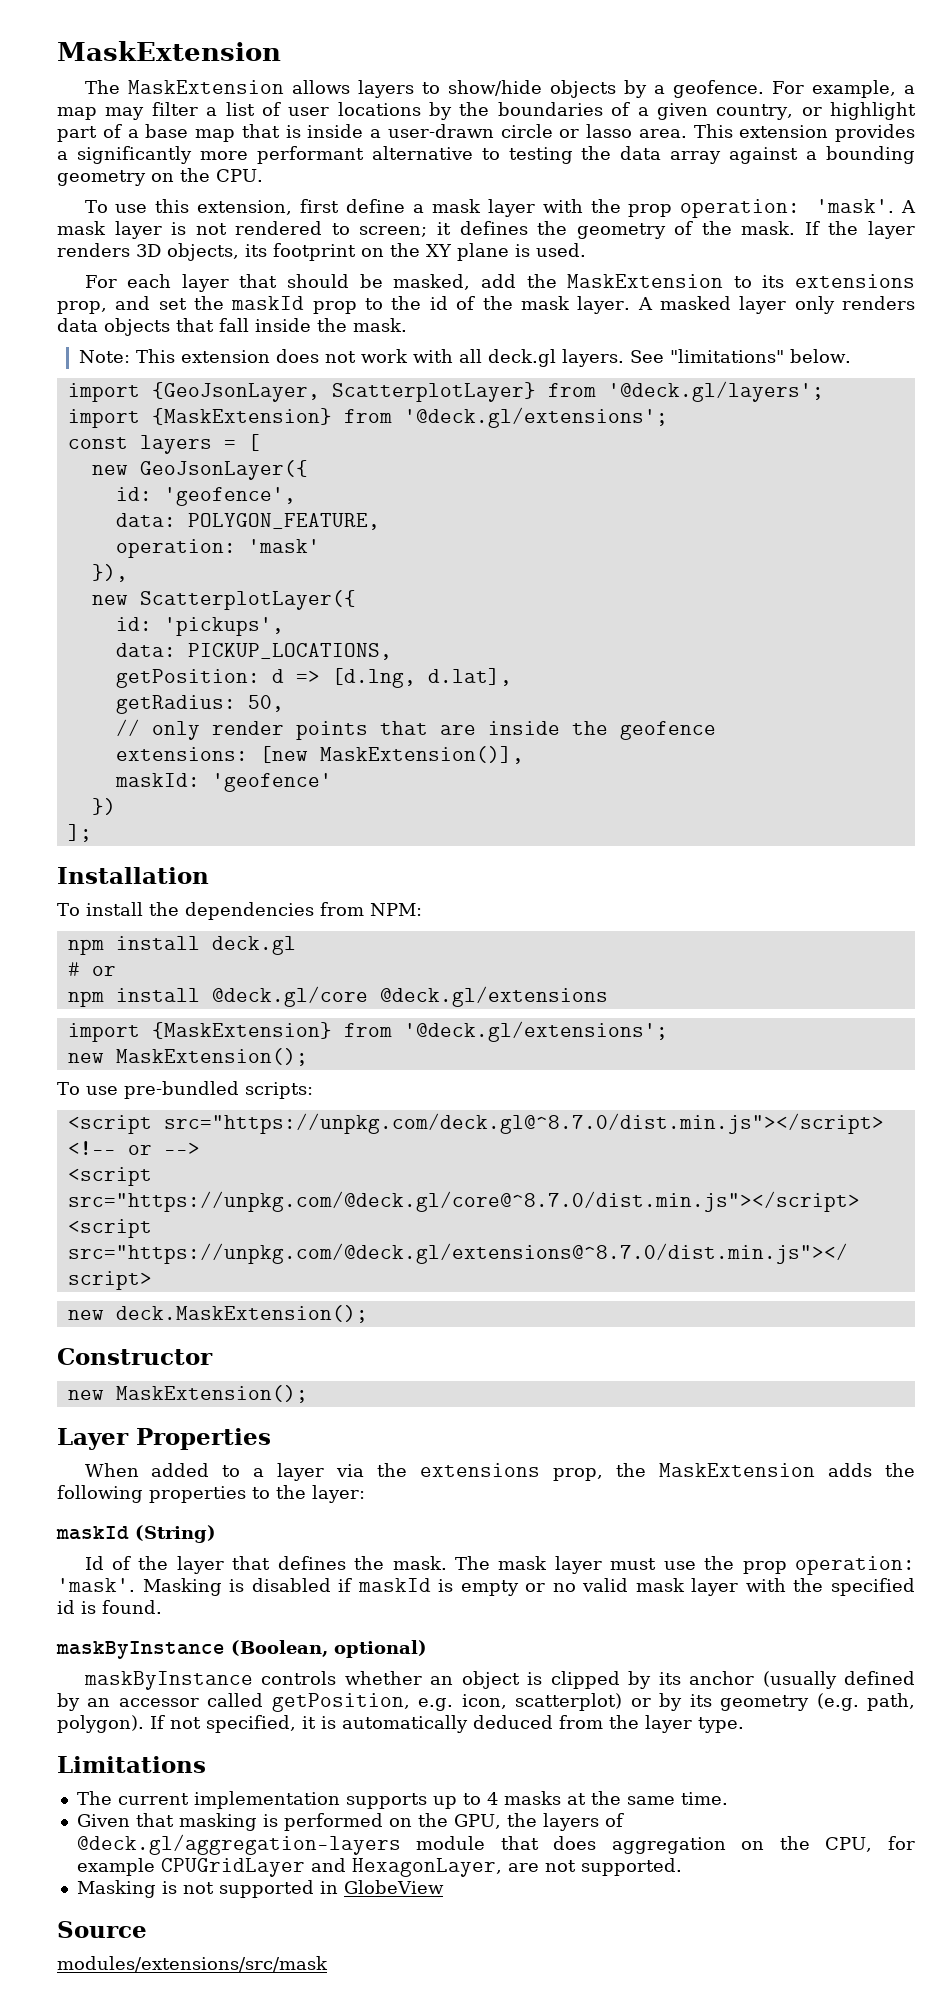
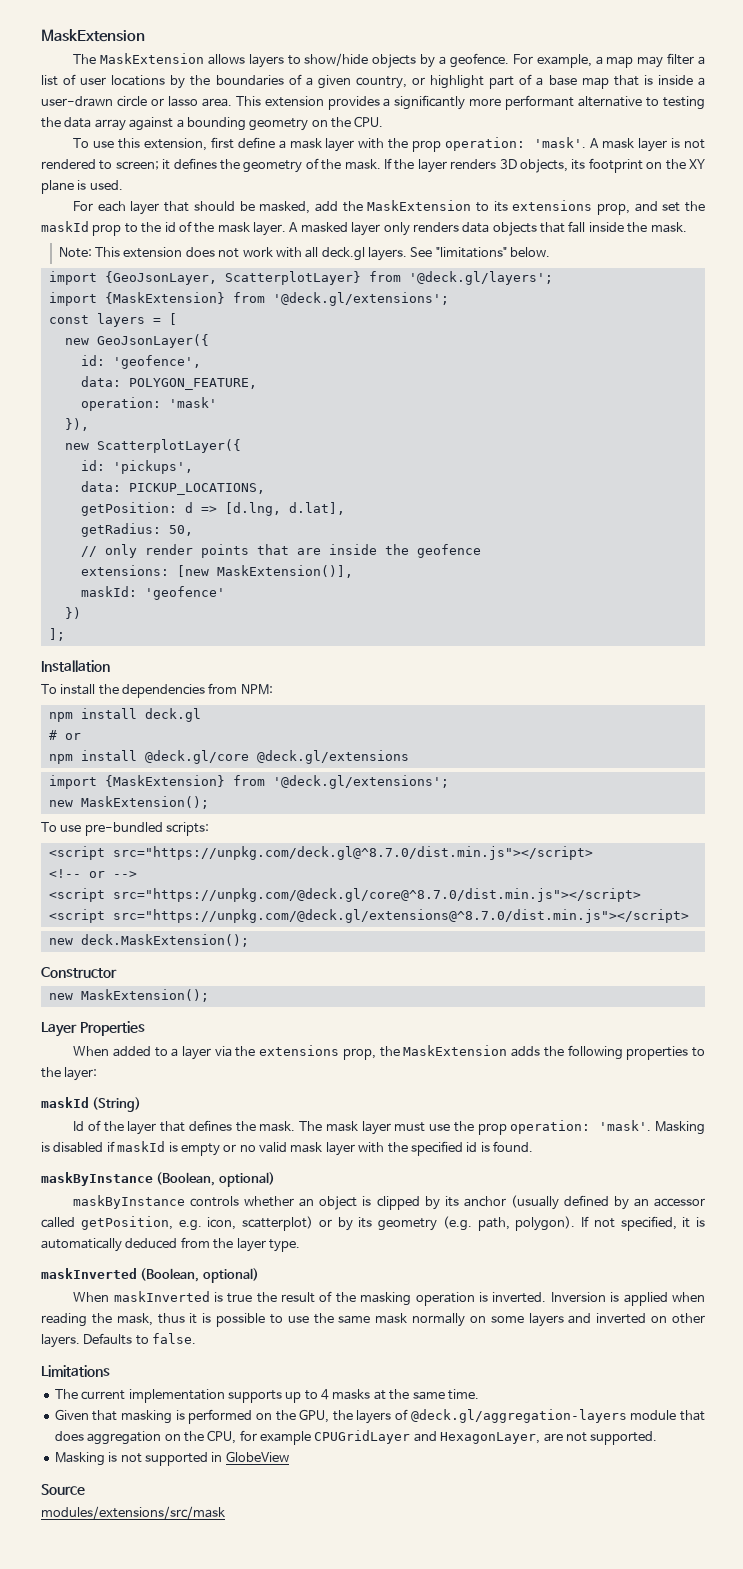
(744, 1725) none -> [41,1268,259,1283] [73,1291,705,1306] [41,1313,706,1327] [41,1333,197,1348] // maskInverted (Boolean, optional) // When maskInverted is true the result of the masking operation is inverted. Inversion is applied when reading the mask, thus it is possible to use the same mask normally on some layers and inverted on other layers. Defaults to false.

